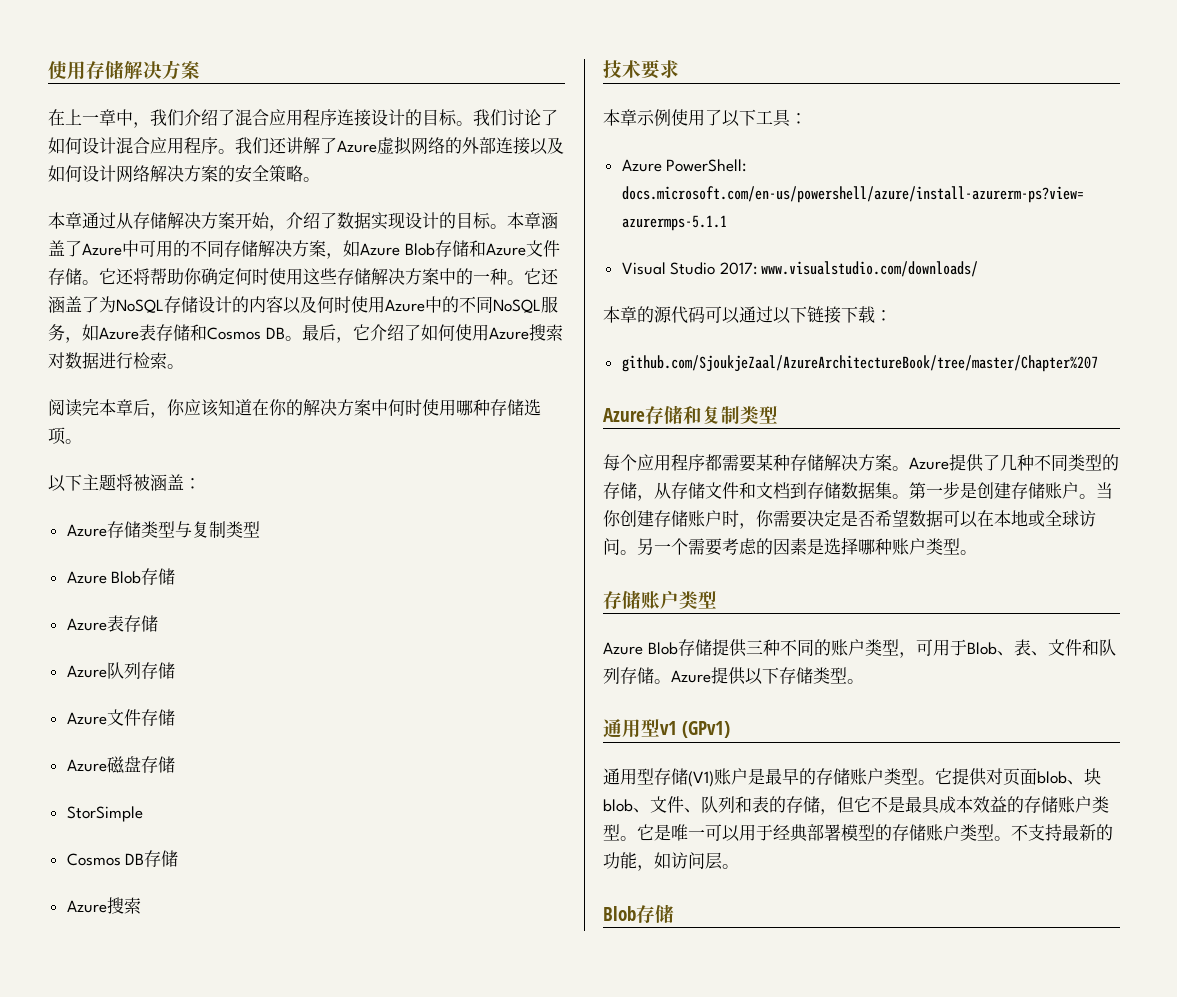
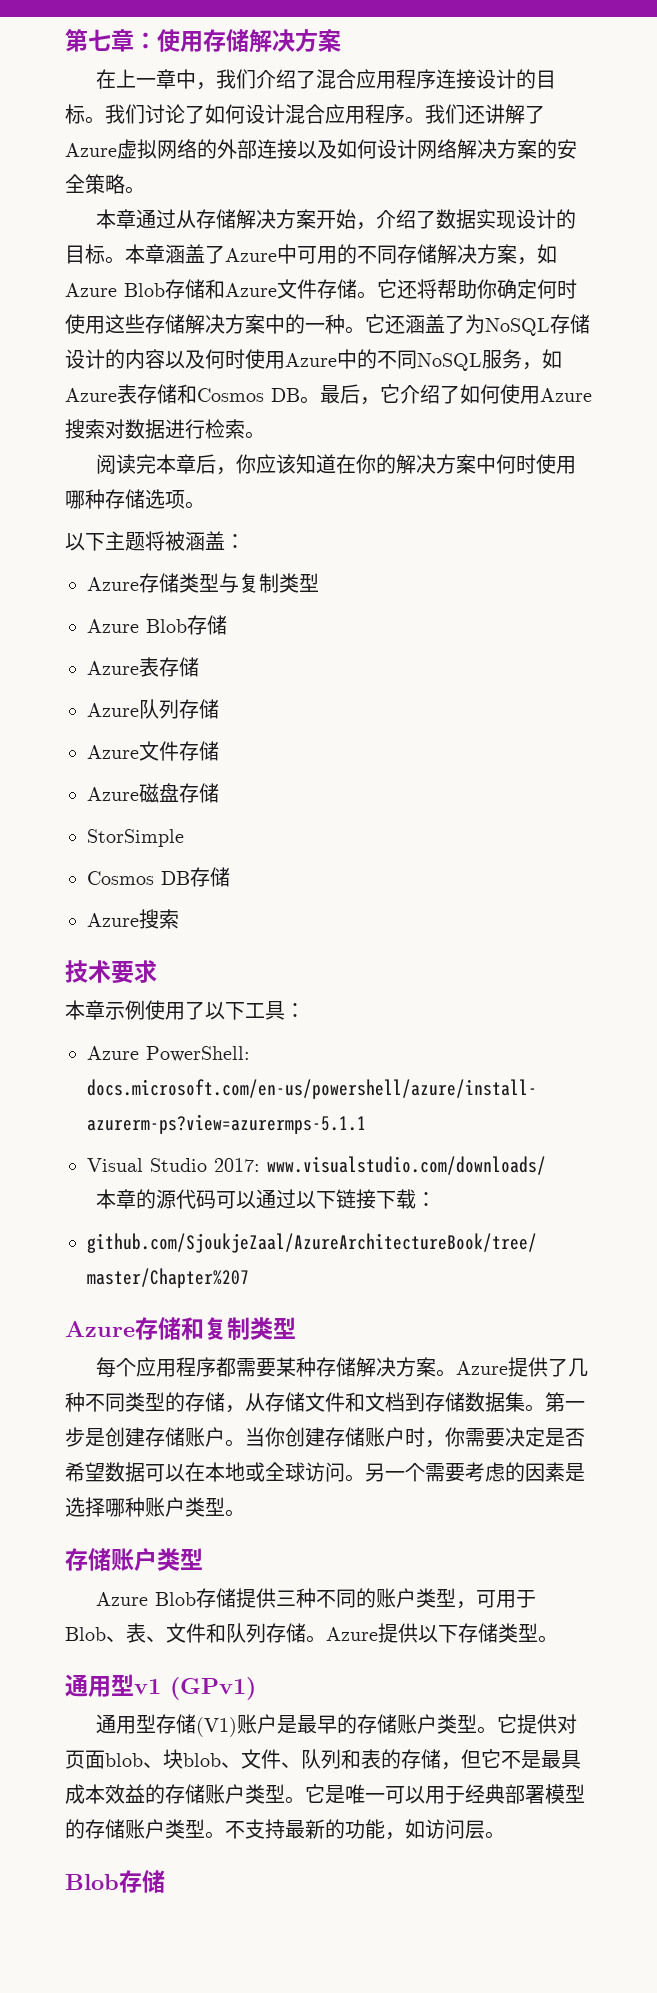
(48, 70) none -> [65,29,157,52] 第七章：

